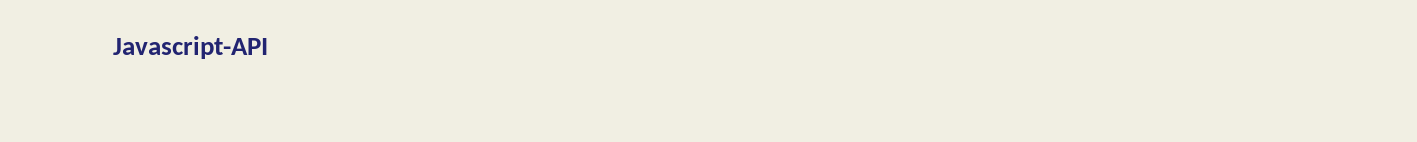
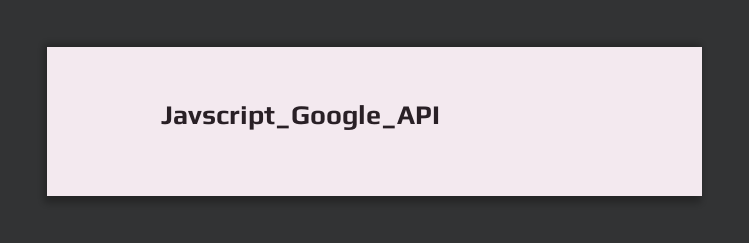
[113,36,268,59] Javascript-API -> [161,105,440,130] Javscript_Google_API

